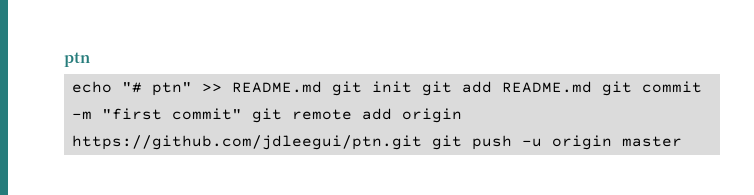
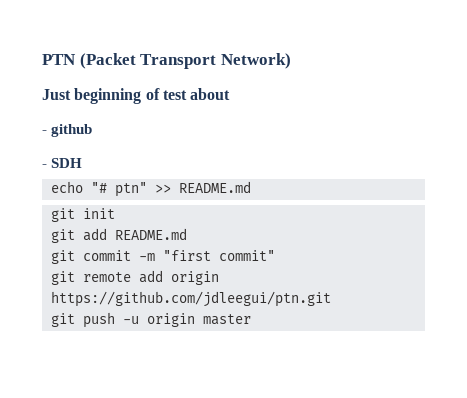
[64,52,90,67] ptn -> [42,53,291,69] [42,88,231,104] [42,124,93,137] [42,158,83,168] PTN (Packet Transport Network) // Just beginning of test about // - github // - SDH
(322, 87) none -> (251, 187) //
(412, 87) none -> (115, 213) //
(592, 87) none -> (187, 234) //
(242, 114) none -> (275, 255) //
(422, 142) none -> (331, 299) //

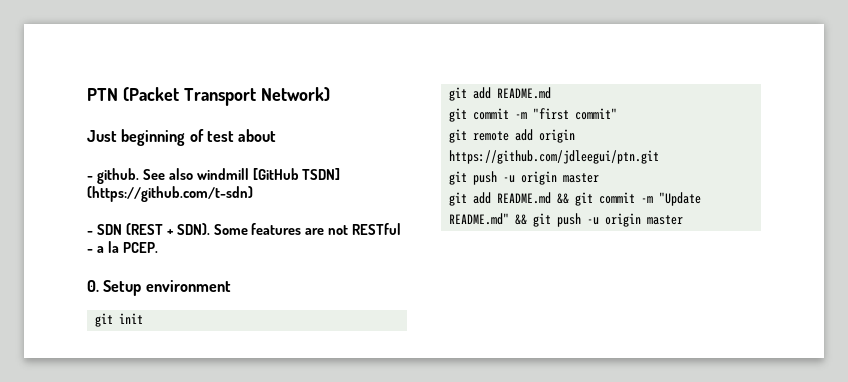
[51,124,93,137] [42,158,83,168] [50,181,251,197] github // - SDH // echo "# ptn" >> README.md -> [96,168,341,184] [87,186,253,202] [87,223,402,235] [87,241,158,253] [87,280,231,296] github. See also windmill [GitHub TSDN] (https://github.com/t-sdn) // - SDN (REST + SDN). Some features are not RESTful - a la PCEP. // 0. Setup environment
(251, 319) none -> [448,192,701,206] [448,213,683,227] // git add README.md && git commit -m "Update README.md" && git push -u origin master

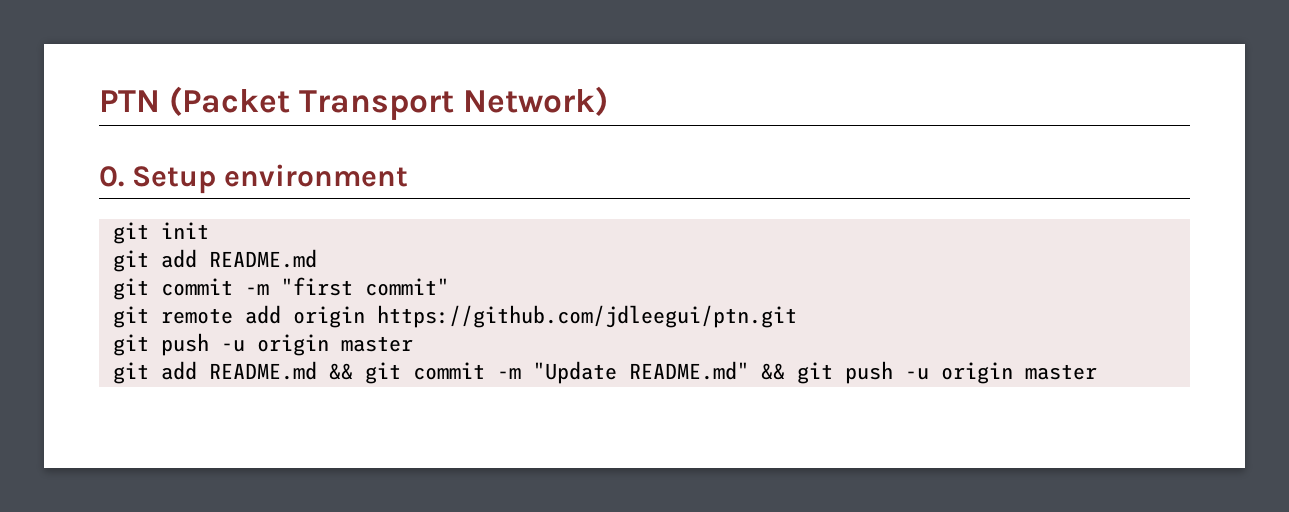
[87,129,277,146] [87,168,341,184] [87,186,253,202] [87,223,402,235] [87,241,158,253] // Just beginning of test about // - github. See also windmill [GitHub TSDN] (https://github.com/t-sdn) // - SDN (REST + SDN). Some features are not RESTful - a la PCEP. -> (609, 101) none

